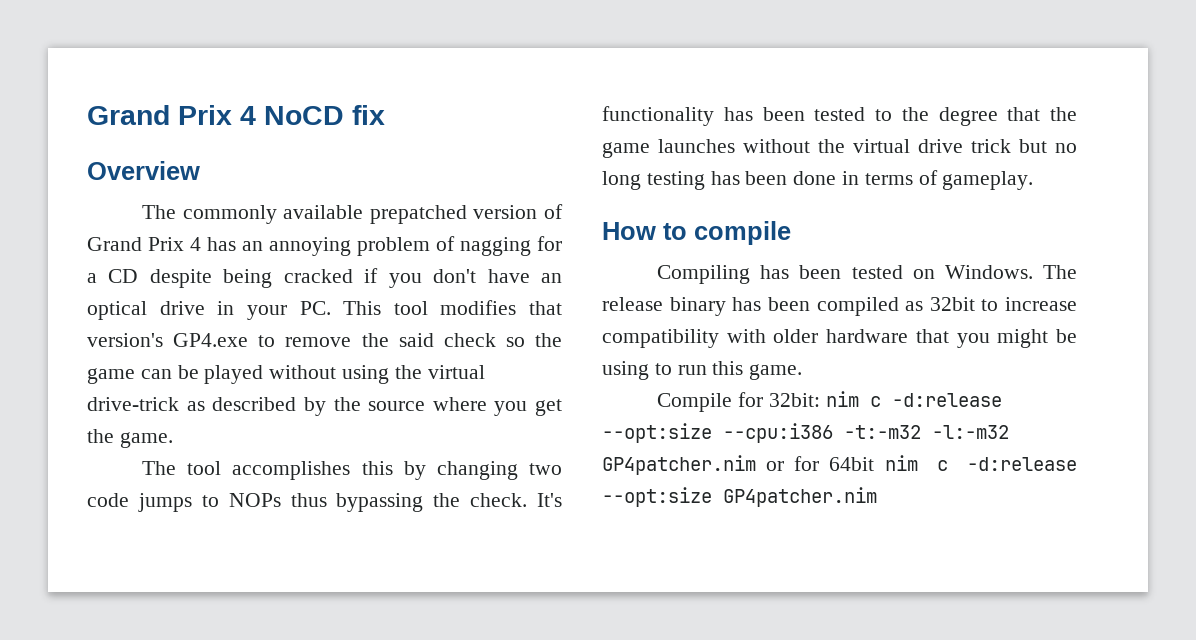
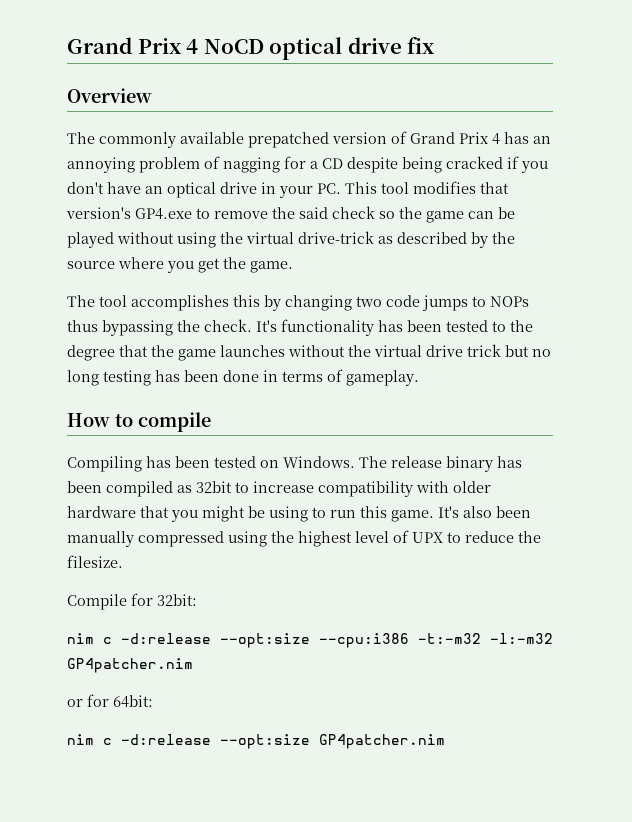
(344, 115) none -> [269,37,402,60] optical drive
(803, 372) none -> [438,506,531,518] [67,530,541,547] [67,555,123,568] It's also been manually compressed using the highest level of UPX to reduce the filesize.
(820, 400) none -> (197, 600) //
(756, 465) none -> (193, 665) //
[829,457,875,471] 64bit -> [113,695,153,708] 64bit: //

